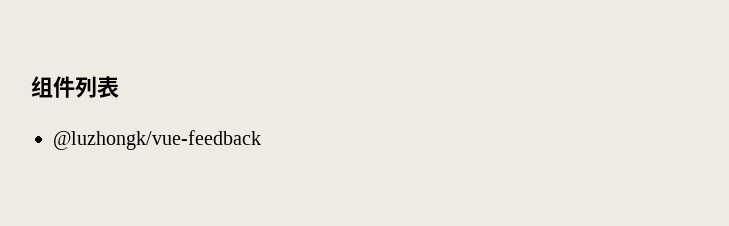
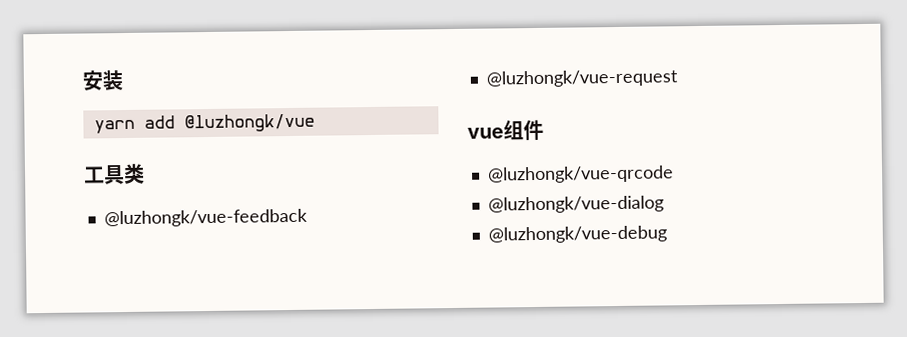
[31,76,119,98] [53,130,261,150] 组件列表 // @luzhongk/vue-feedback -> [82,70,124,91] [93,113,315,134] [83,163,145,185] [103,208,308,228] [485,69,678,88] [467,119,544,141] [486,165,674,184] [487,195,664,214] [487,225,667,244] 安装 // yarn add @luzhongk/vue // 工具类 // @luzhongk/vue-feedback // @luzhongk/vue-request // vue组件 // @luzhongk/vue-qrcode // @luzhongk/vue-dialog // @luzhongk/vue-debug

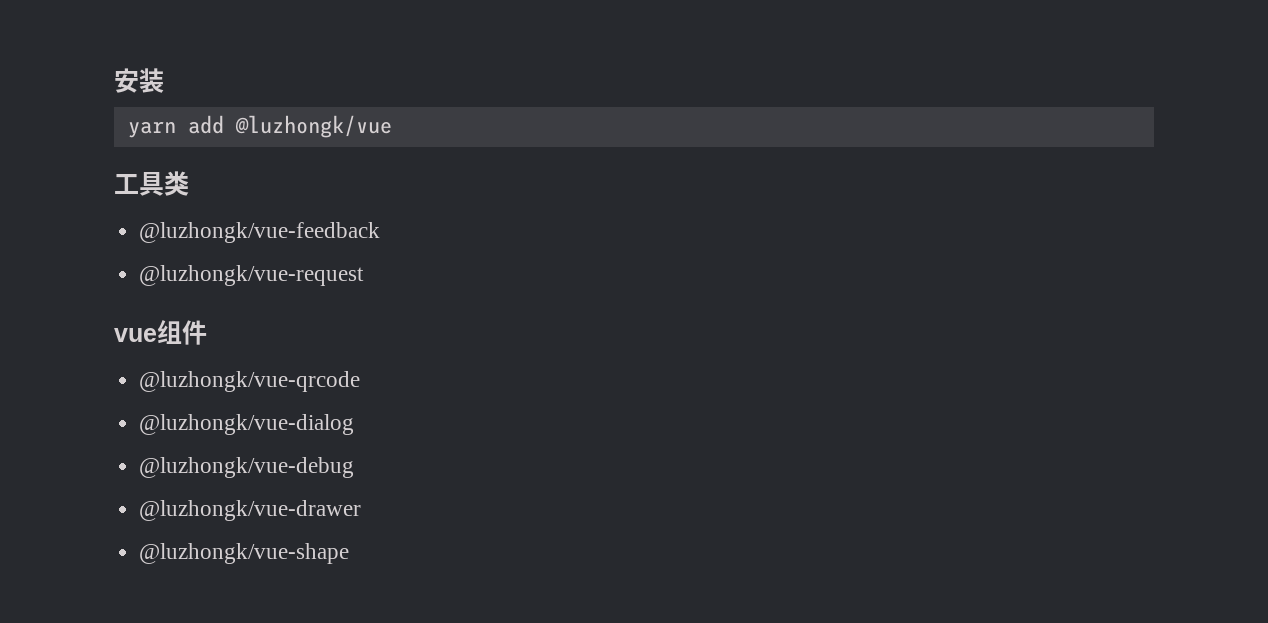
(667, 234) none -> [139,500,362,521] [139,543,350,564] // @luzhongk/vue-drawer // @luzhongk/vue-shape

